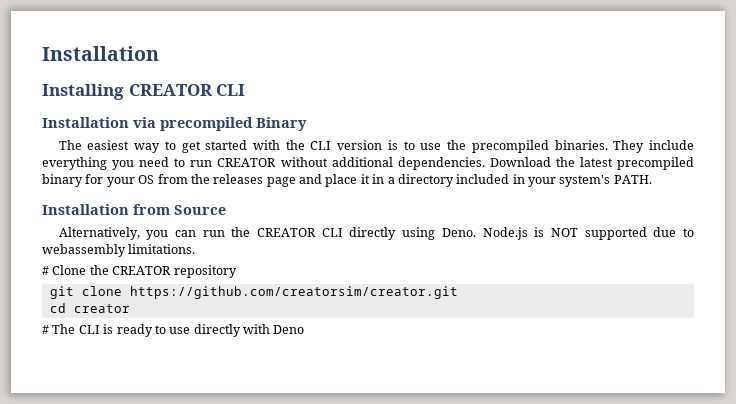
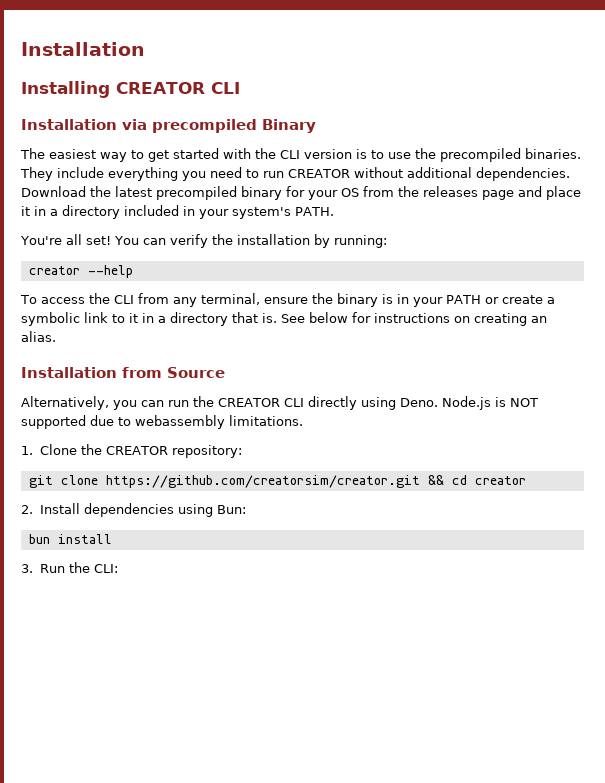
(652, 179) none -> [20,234,387,248] [28,265,133,278] [20,293,555,307] [21,312,547,326] [21,331,56,342] // You're all set! You can verify the installation by running: // creator --help // To access the CLI from any terminal, ensure the binary is in your PATH or create a symbolic link to it in a directory that is. See below for instructions on creating an alias.
[42,266,49,275] # -> [21,446,33,455] 1.
[173,265,237,278] repository -> [172,445,243,458] repository:
(458, 292) // -> [427,475,444,485] &&
[42,324,305,337] # The CLI is ready to use directly with Deno -> [21,503,247,517] [28,534,112,544] [21,562,119,573] 2. Install dependencies using Bun: // bun install // 3. Run the CLI:

